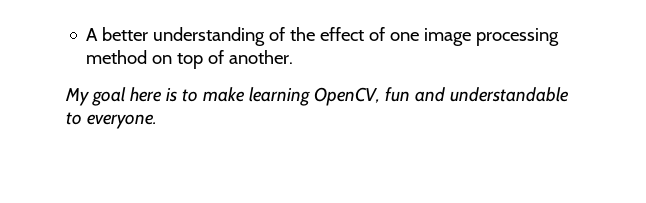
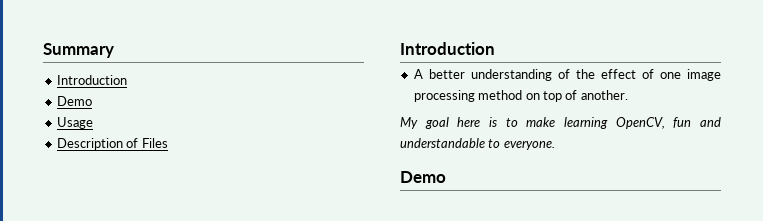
(86, 34) none -> [43,43,114,58] [56,75,127,85] [56,96,92,106] [56,117,93,129] [56,138,168,150] [400,42,495,55] Summary // Introduction // Demo // Usage // Description of Files // Introduction //
(157, 121) none -> [400,171,446,183] // Demo

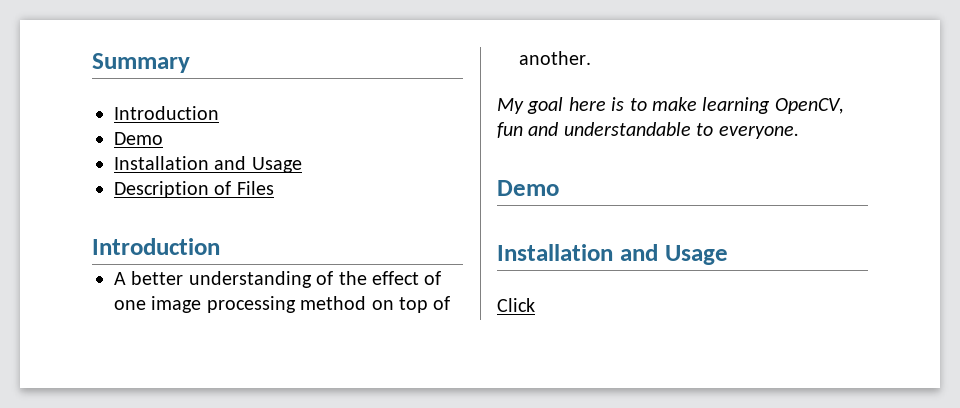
(92, 101) none -> [114,156,247,170] Installation and
(446, 177) none -> [497,244,728,265] [497,298,535,312] // Installation and Usage // Click

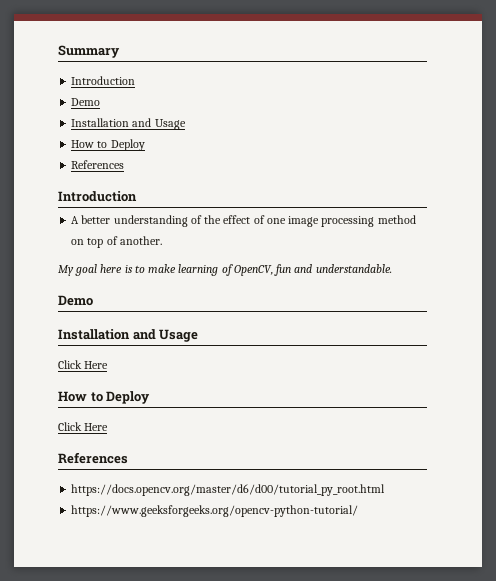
[114,181,274,198] Description of Files -> [71,139,145,151] [71,160,125,169] How to Deploy // References
(771, 105) none -> [221,264,233,276] of
[563,122,799,139] understandable to everyone. -> [315,264,392,273] understandable.
(535, 305) none -> [84,361,109,369] [58,391,151,404] [58,422,109,431] [58,452,128,464] [71,484,386,496] [71,505,359,517] Here // How to Deploy // Click Here // References // https://docs.opencv.org/master/d6/d00/tutorial_py_root.html // https://www.geeksforgeeks.org/opencv-python-tutorial/

